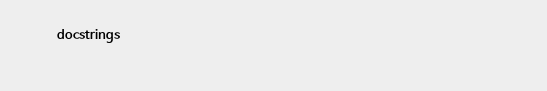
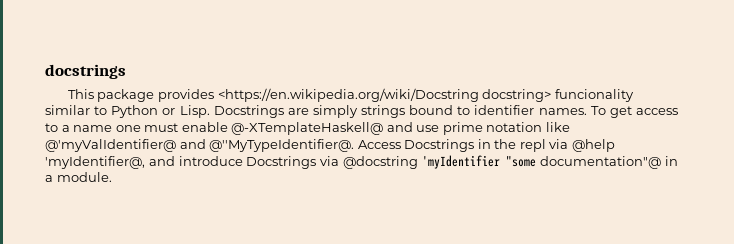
(120, 36) none -> [67,88,634,102] [45,105,678,118] [45,122,570,135] [45,139,615,152] [45,155,678,169] [45,172,112,182] // This package provides <https://en.wikipedia.org/wiki/Docstring docstring> funcionality similar to Python or Lisp. Docstrings are simply strings bound to identifier names. To get access to a name one must enable @-XTemplateHaskell@ and use prime notation like @'myValIdentifier@ and @''MyTypeIdentifier@. Access Docstrings in the repl via @help 'myIdentifier@, and introduce Docstrings via @docstring 'myIdentifier "some documentation"@ in a module.

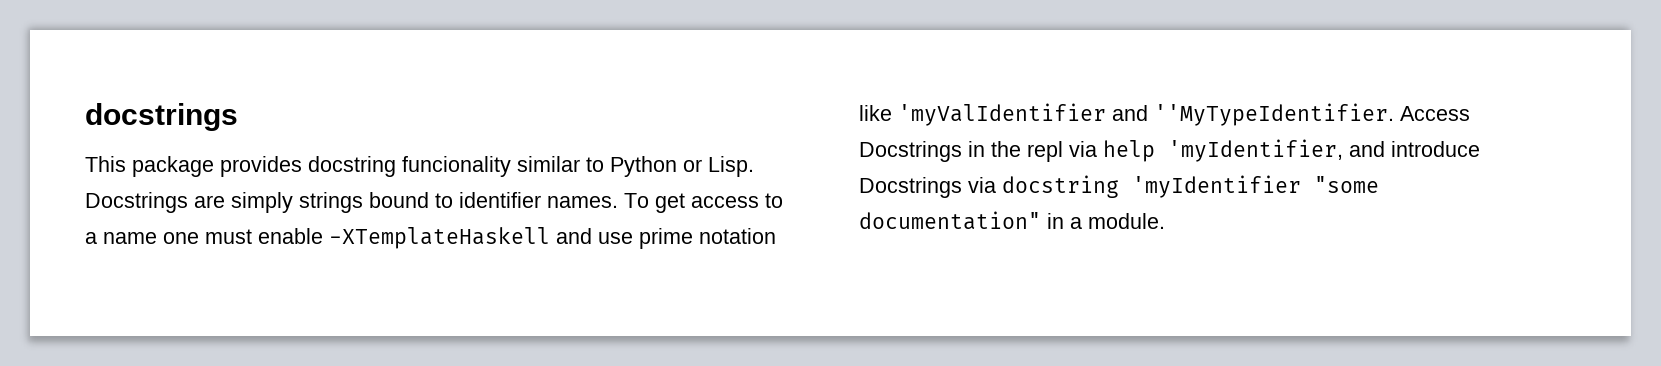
[217,88,552,102] <https://en.wikipedia.org/wiki/Docstring docstring> -> [308,156,396,177] docstring
[231,122,384,135] @-XTemplateHaskell@ -> [329,227,550,249] -XTemplateHaskell
[45,139,355,152] @'myValIdentifier@ and @''MyTypeIdentifier@. -> [898,103,1394,126] 'myValIdentifier and ''MyTypeIdentifier.
[571,139,615,152] [45,156,145,169] @help 'myIdentifier@, -> [1103,139,1343,162] help 'myIdentifier,
[343,156,419,169] @docstring -> [1002,175,1119,198] docstring
[540,156,662,169] documentation"@ -> [859,211,1041,230] documentation"

